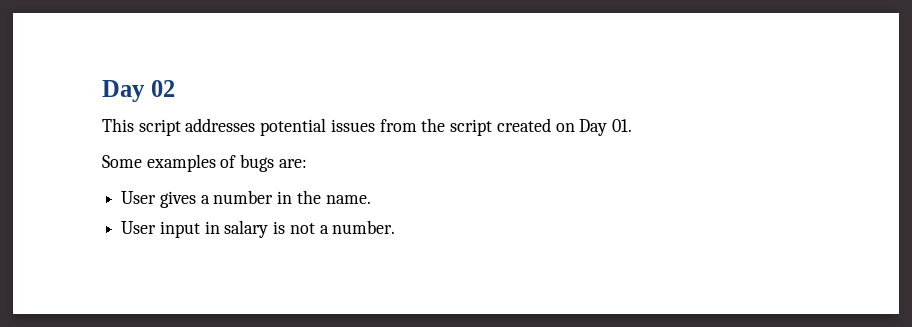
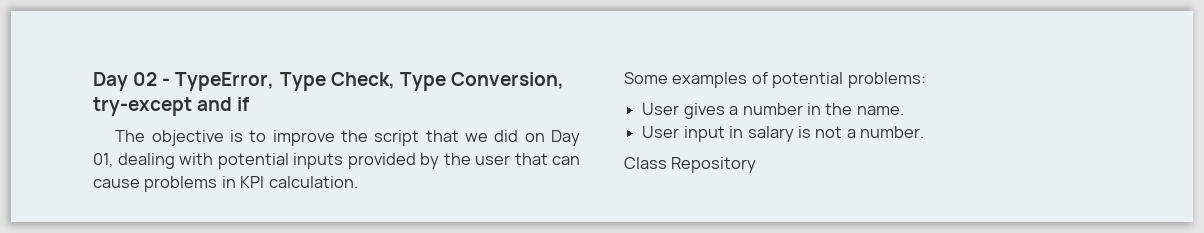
[102,118,632,136] // This script addresses potential issues from the script created on Day 01. -> [162,72,564,91] [93,97,250,116] [115,130,580,146] [93,153,580,169] [93,176,358,192] - TypeError, Type Check, Type Conversion, try-except and if // The objective is to improve the script that we did on Day 01, dealing with potential inputs provided by the user that can cause problems in KPI calculation.
[240,154,307,172] bugs are: -> [772,72,926,88] potential problems:
(396, 227) none -> [624,157,757,173] // Class Repository

